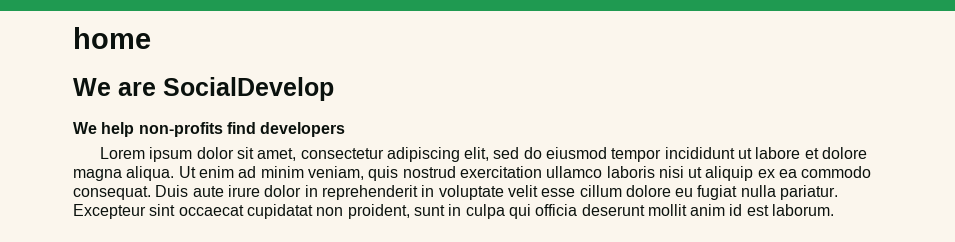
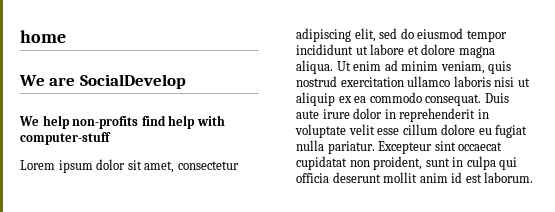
[260,122,346,137] developers -> [168,115,225,129] [20,132,111,145] help with computer-stuff

